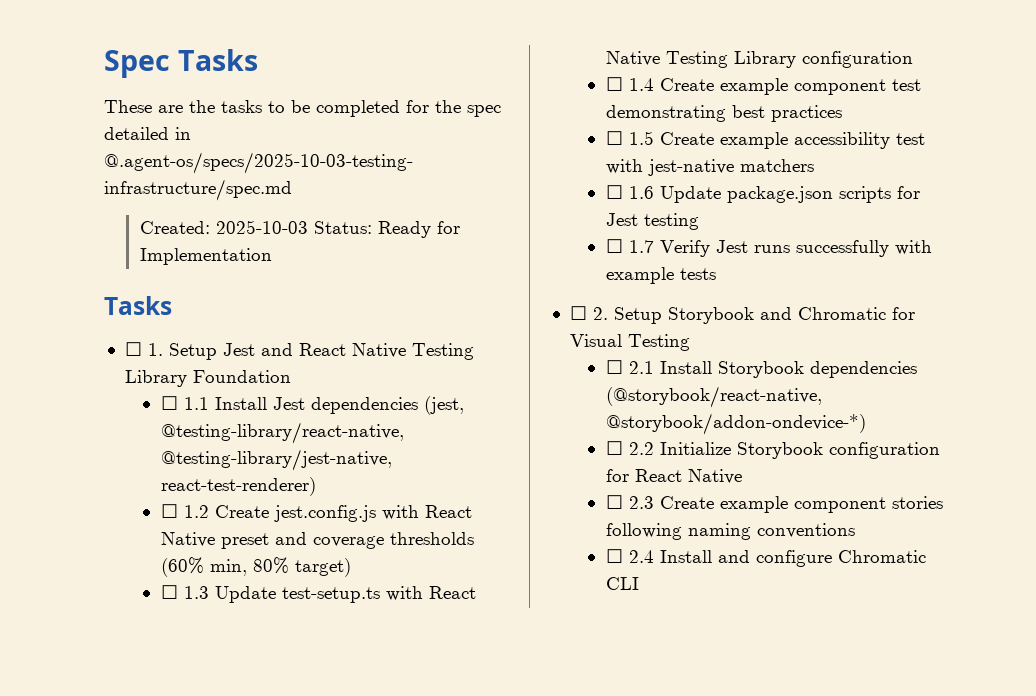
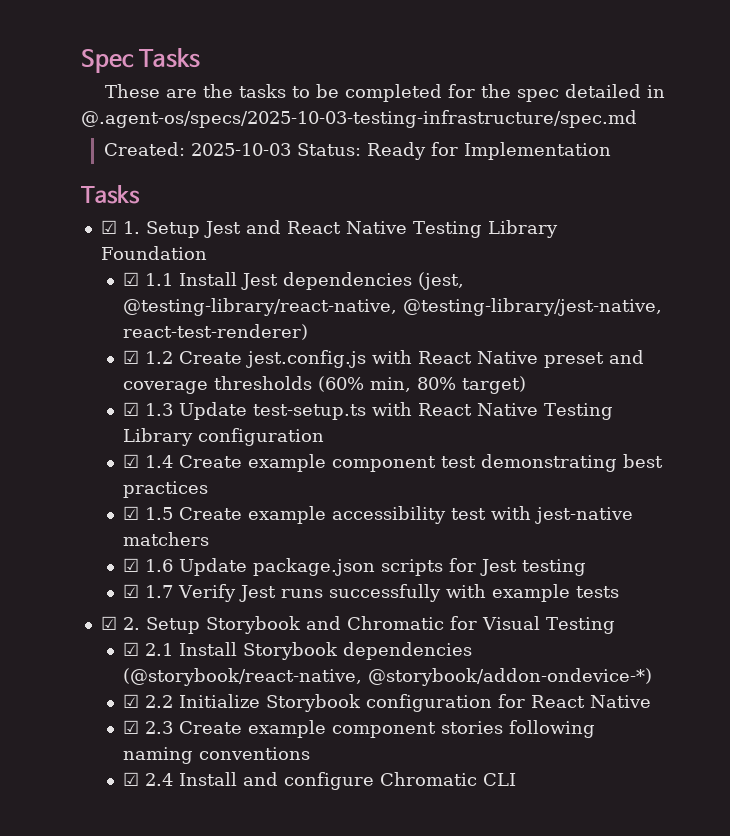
[124,342,142,356] ☐ -> [100,220,117,234] ☑
[160,396,178,410] ☐ -> [123,272,140,286] ☑
[160,504,178,518] ☐ -> [123,350,140,364] ☑
[160,585,178,599] ☐ -> [123,402,140,416] ☑
[605,77,623,91] ☐ -> [123,454,140,468] ☑
[605,131,623,145] ☐ -> [123,506,140,520] ☑
[605,185,623,199] ☐ -> [123,558,140,572] ☑
[605,239,623,253] ☐ -> [123,584,140,598] ☑
[569,306,587,320] ☐ -> [100,616,117,630] ☑
[605,360,623,374] ☐ -> [123,642,140,656] ☑
[605,441,623,455] ☐ -> [123,694,140,708] ☑
[605,495,623,509] ☐ -> [123,720,140,734] ☑
[605,549,623,563] ☐ -> [123,772,140,786] ☑

